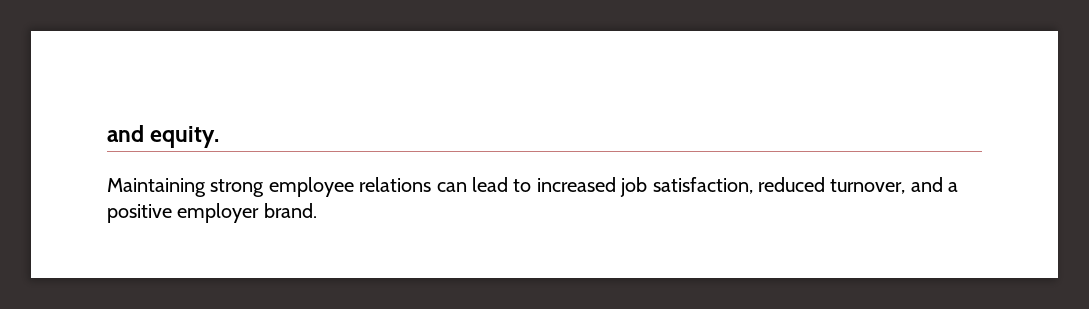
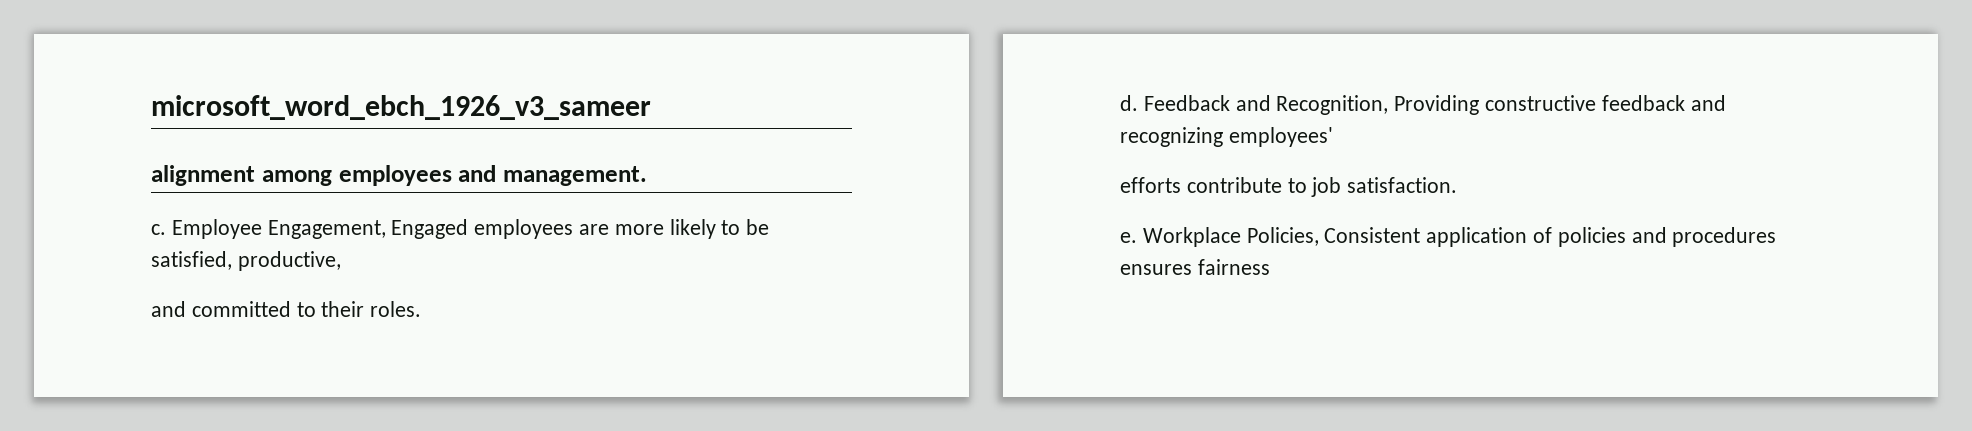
[107,125,220,148] [107,177,959,197] [107,203,317,223] and equity. // Maintaining strong employee relations can lead to increased job satisfaction, reduced turnover, and a positive employer brand. -> [151,95,651,120] [151,165,647,186] [151,219,770,239] [151,251,341,271] [151,301,422,317] [1120,95,1726,115] [1120,127,1333,147] [1120,177,1458,197] [1120,227,1777,247] [1120,259,1270,275] microsoft_word_ebch_1926_v3_sameer // alignment among employees and management. // c. Employee Engagement, Engaged employees are more likely to be satisfied, productive, // and committed to their roles. // d. Feedback and Recognition, Providing constructive feedback and recognizing employees' // efforts contribute to job satisfaction. // e. Workplace Policies, Consistent application of policies and procedures ensures fairness

